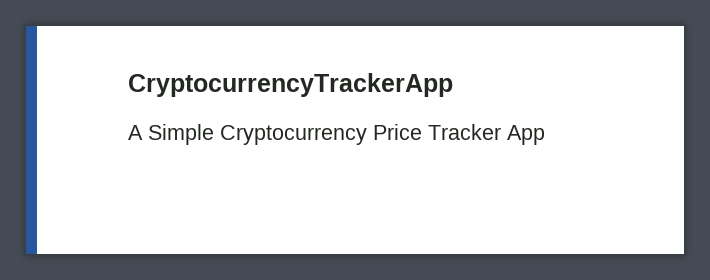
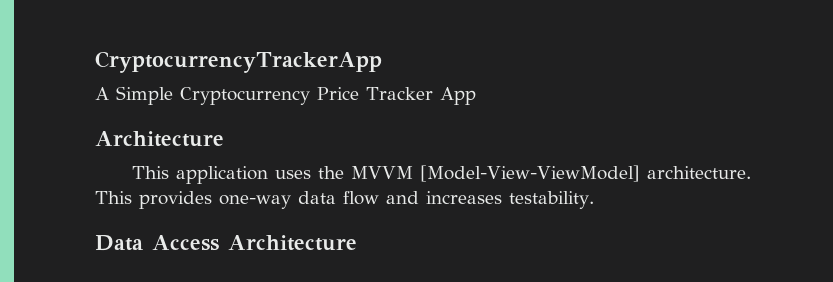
(545, 135) none -> [95,131,224,147] [132,165,752,184] [95,191,594,209] [95,235,357,251] // Architecture // This application uses the MVVM [Model-View-ViewModel] architecture. This provides one-way data flow and increases testability. // Data Access Architecture

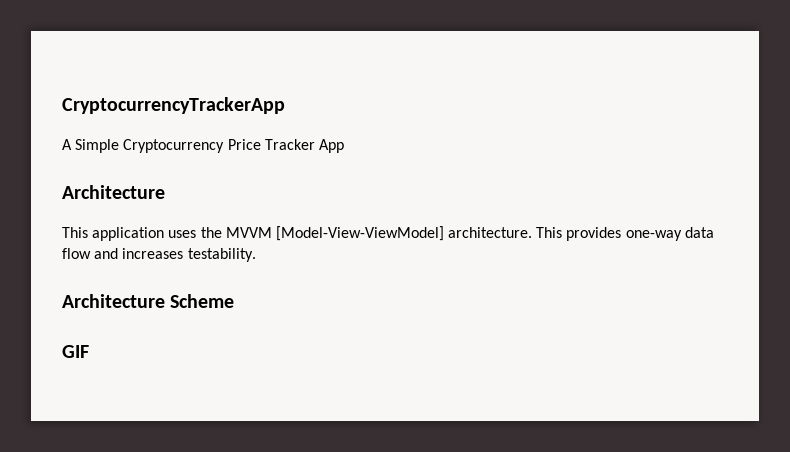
[95,235,357,251] Data Access Architecture -> [62,294,235,308] [62,345,89,358] Architecture Scheme // GIF

